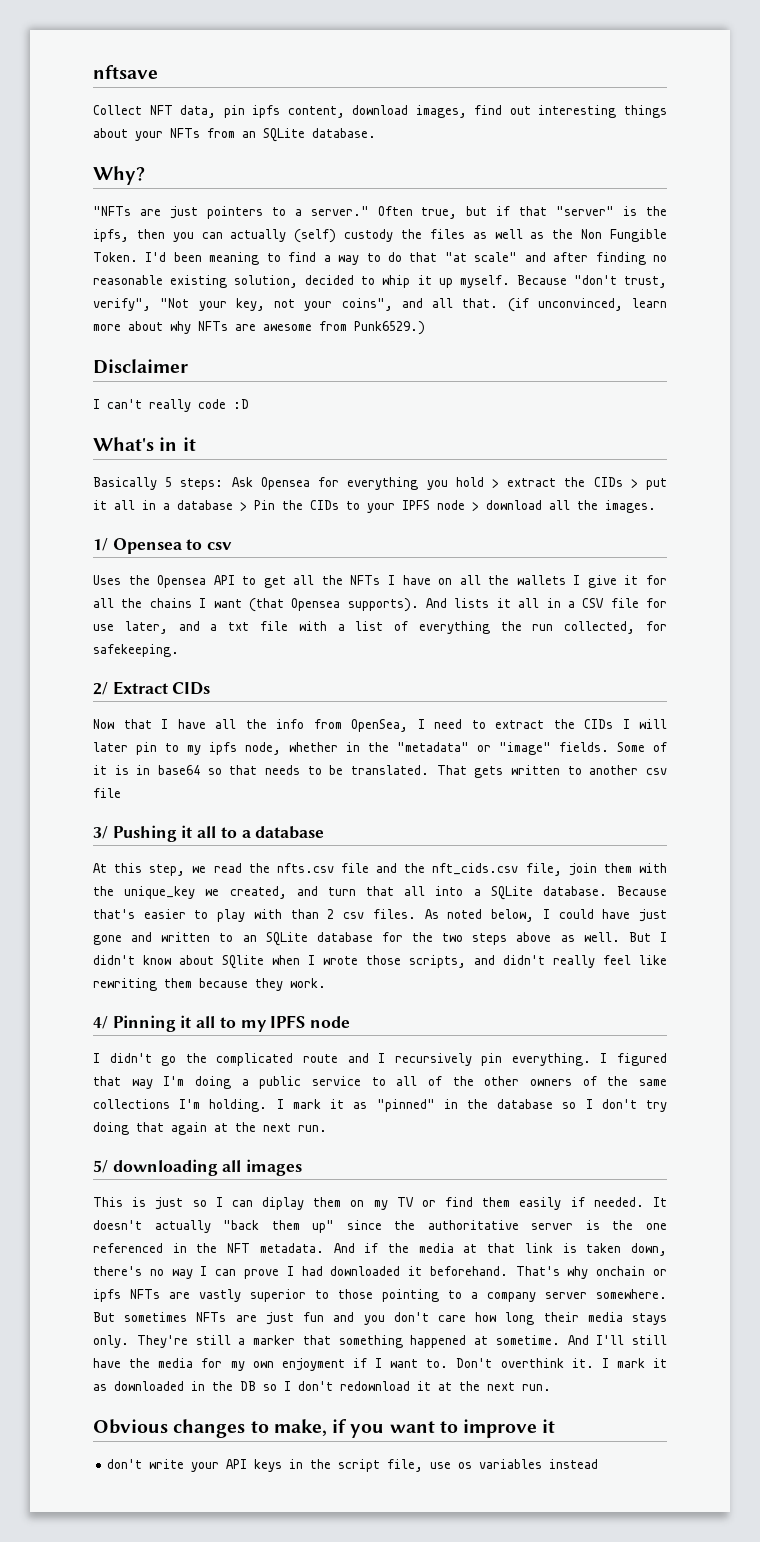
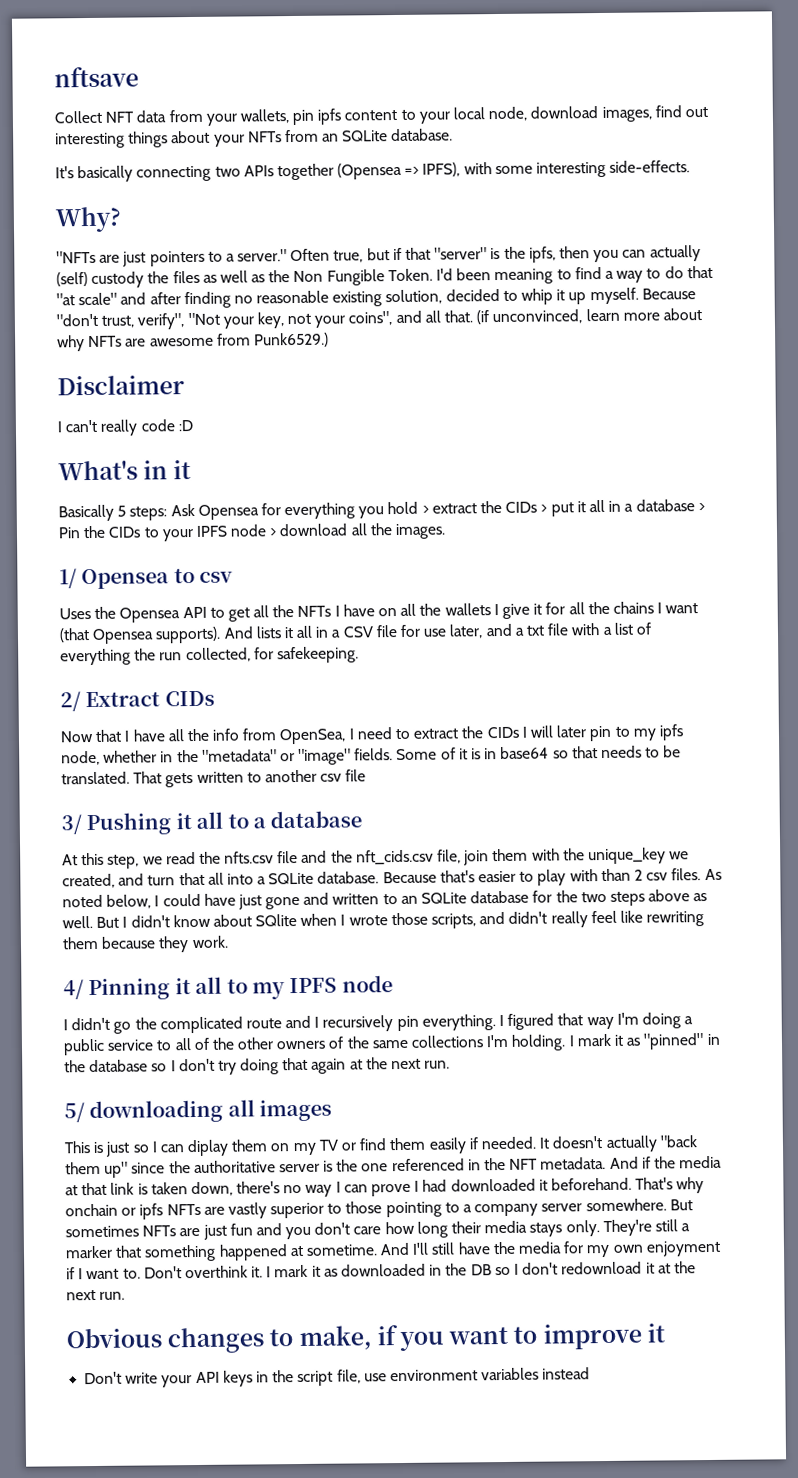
[180,105,345,118] data, pin ipfs content, -> [136,106,528,126] data from your wallets, pin ipfs content to your local node,
(376, 133) none -> [55,160,691,183] // It's basically connecting two APIs together (Opensea => IPFS), with some interesting side-effects.
[107,1459,143,1469] don't -> [84,1371,123,1385] Don't
[458,1462,473,1469] os -> [389,1369,478,1382] environment

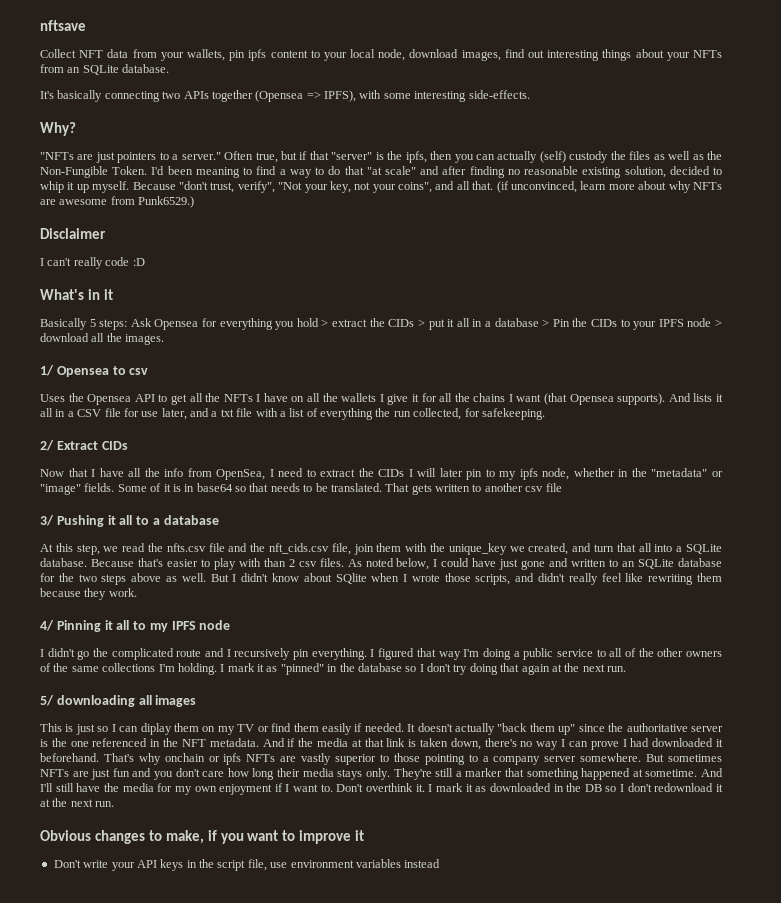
[293,269,385,286] Non Fungible -> [40,166,108,178] Non-Fungible

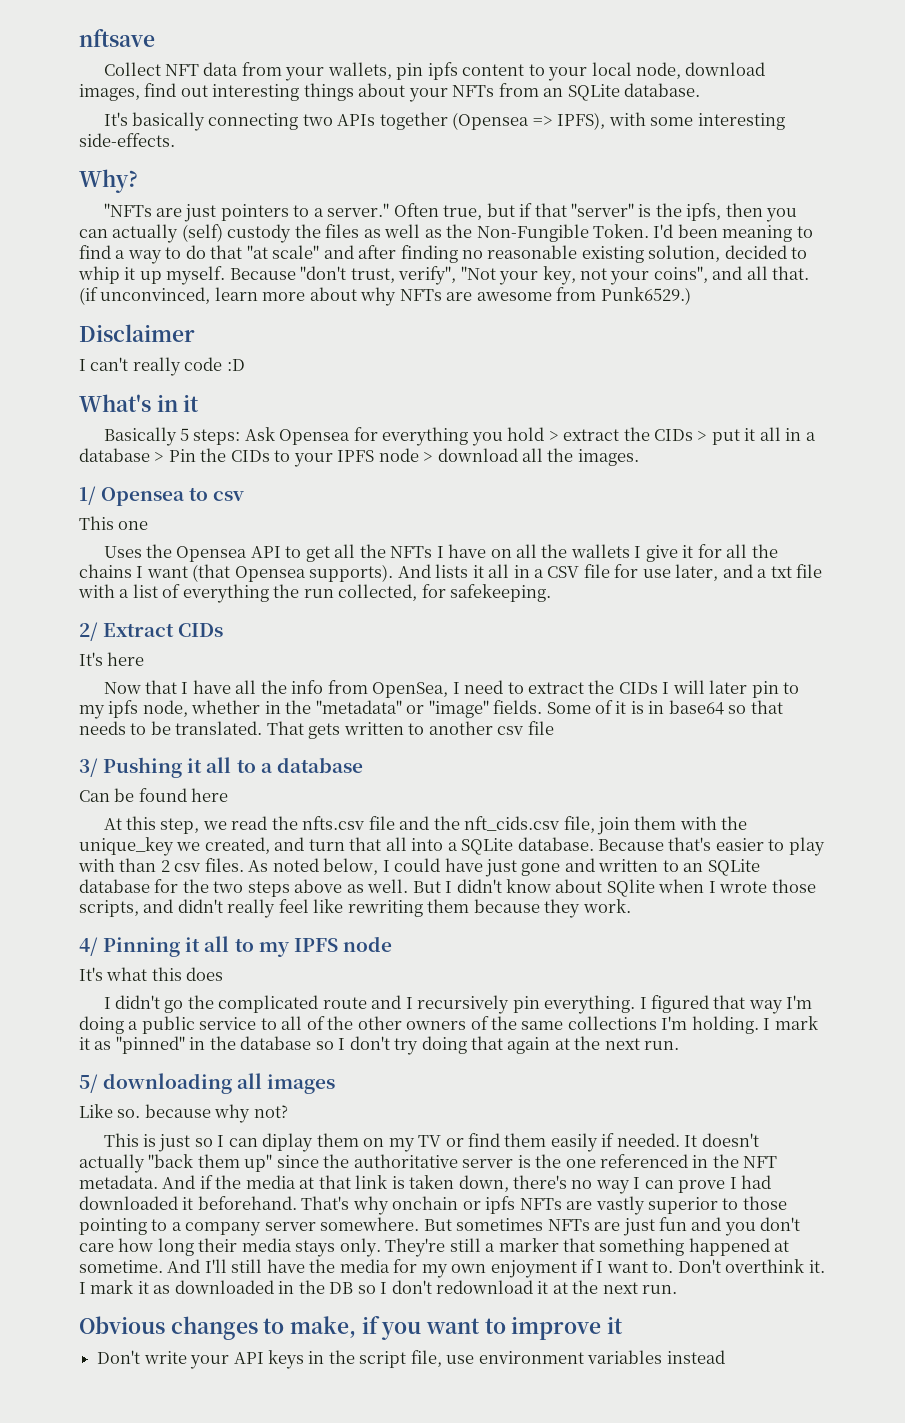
(149, 371) none -> [79,516,149,530] // This one
(128, 445) none -> [79,652,145,666] // It's here
(219, 520) none -> [79,788,229,802] // Can be found here
(231, 625) none -> [79,967,224,981] // It's what this does
(197, 701) none -> [79,1104,288,1123] // Like so. because why not?

